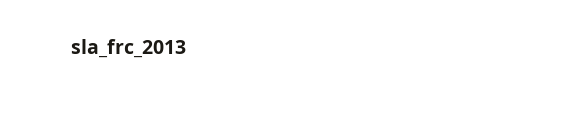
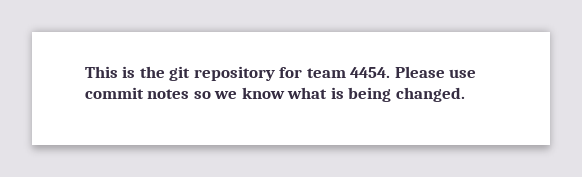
[71,39,186,58] sla_frc_2013 -> [85,66,477,81] [85,87,465,102] This is the git repository for team 4454. Please use commit notes so we know what is being changed.

